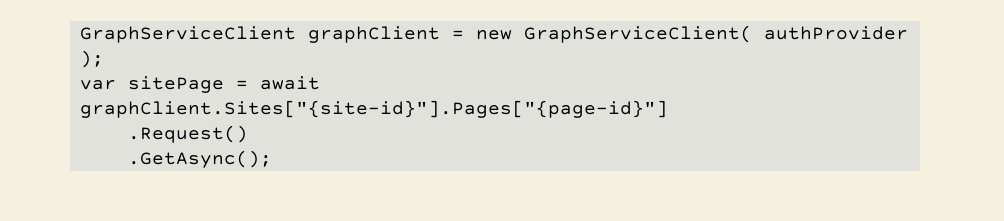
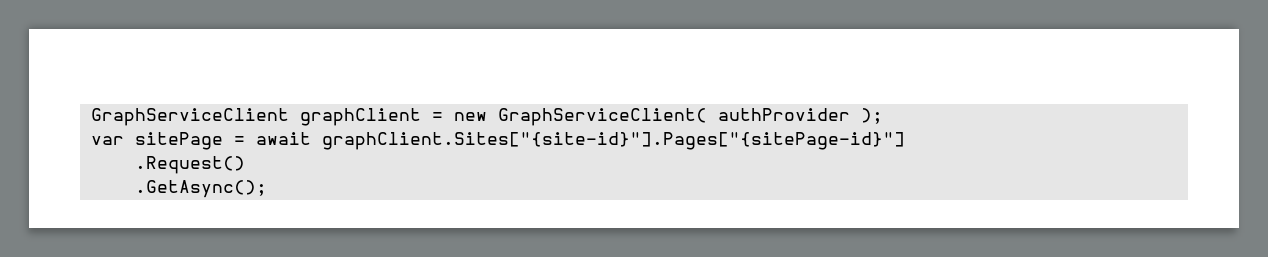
[79,100,668,118] graphClient.Sites["{site-id}"].Pages["{page-id}"] -> [322,132,906,150] graphClient.Sites["{site-id}"].Pages["{sitePage-id}"]

